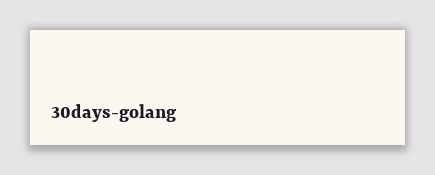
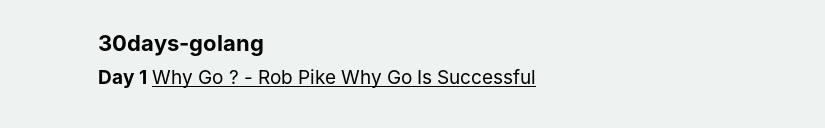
(176, 113) none -> [98,69,537,88] // Day 1 Why Go ? - Rob Pike Why Go Is Successful

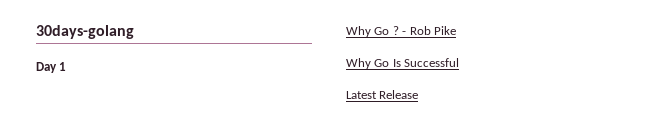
(148, 77) none -> (67, 66) //
(336, 76) none -> (456, 30) //
(537, 76) none -> [346,90,419,99] // Latest Release

